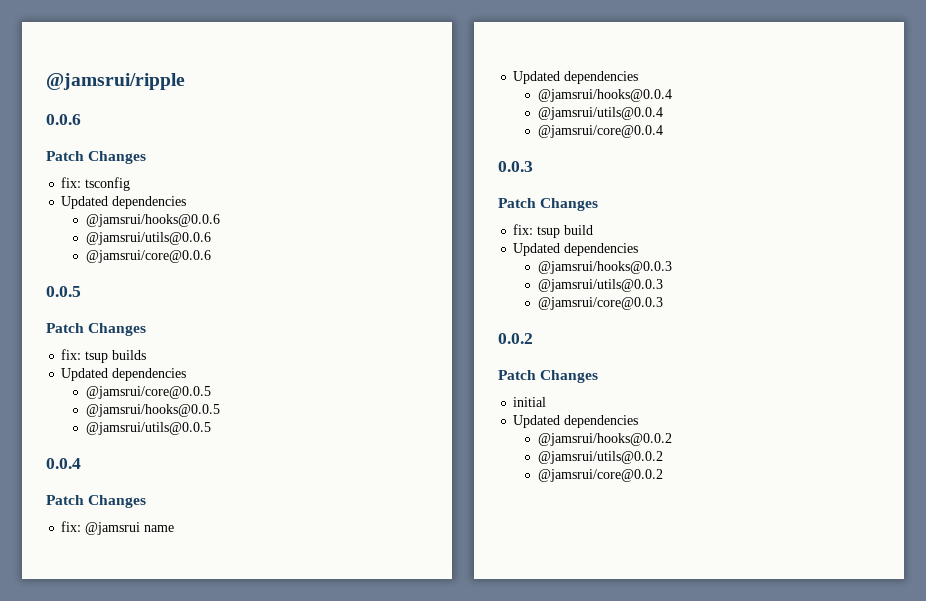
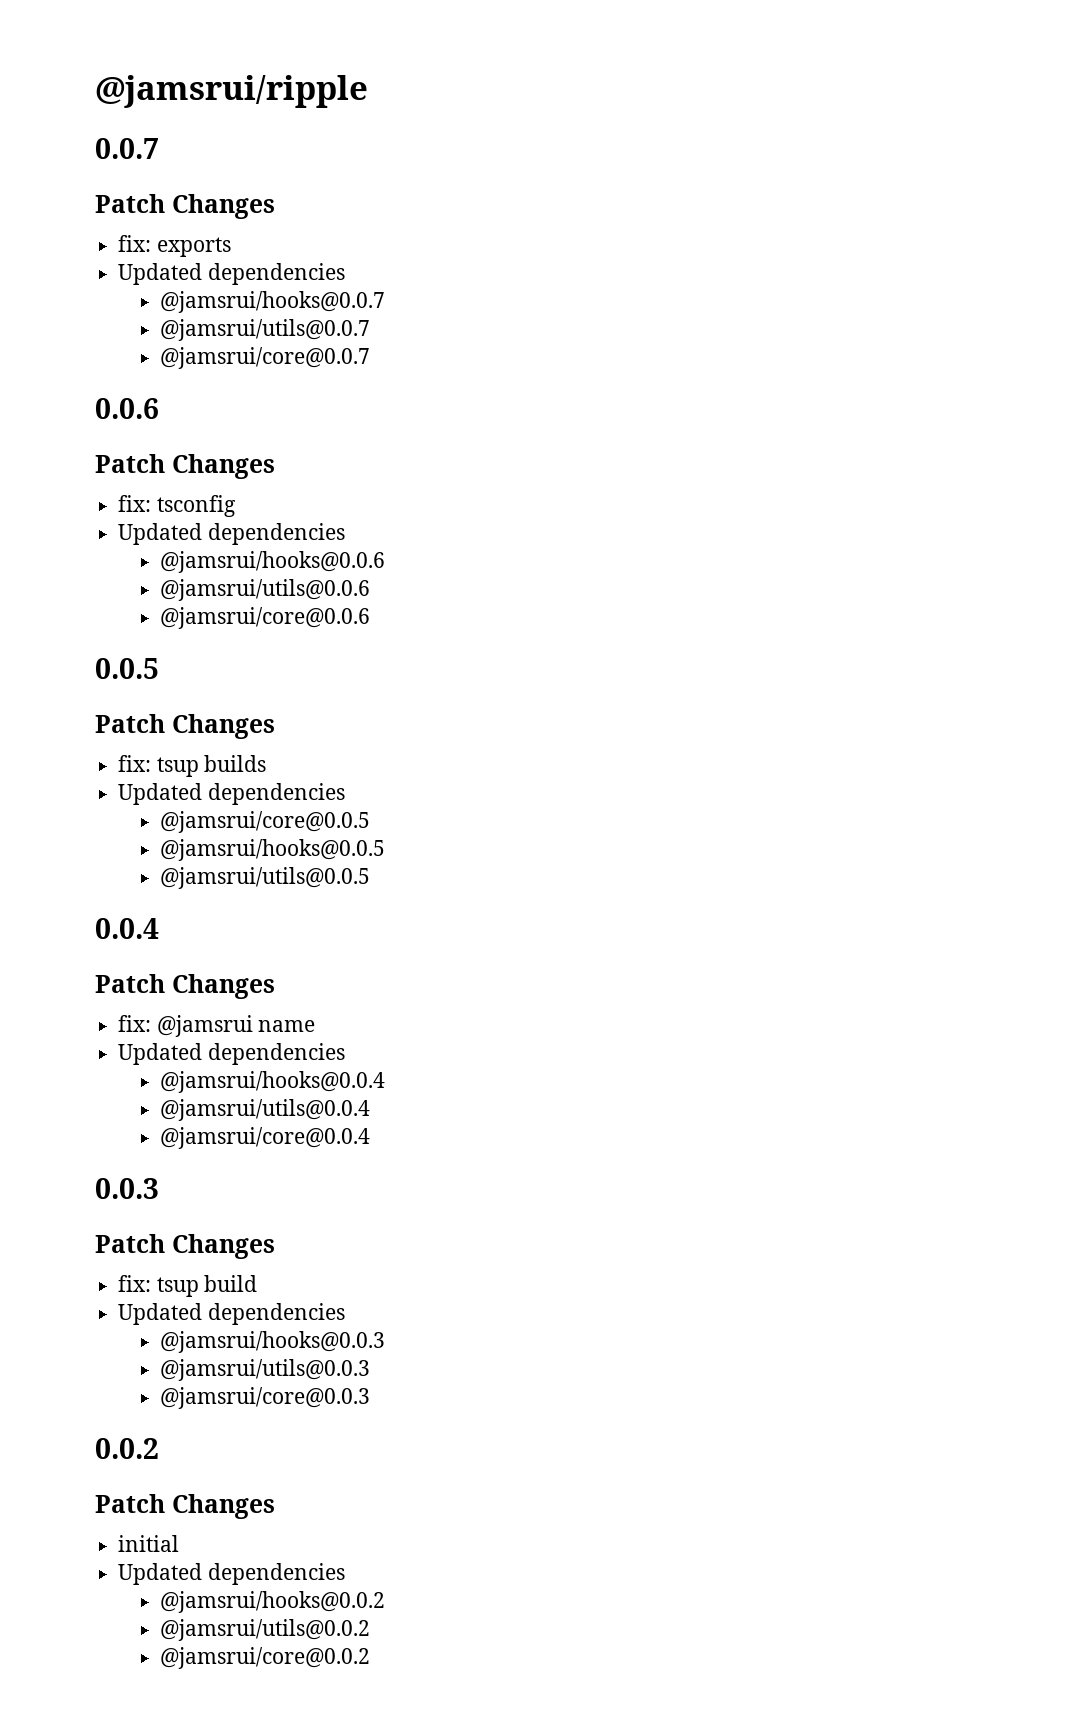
(185, 81) none -> [95,138,159,159] [95,194,275,219] [118,235,231,257] [118,263,345,285] [159,291,385,313] [159,319,370,341] [159,347,370,369] // 0.0.7 // Patch Changes // fix: exports // Updated dependencies // @jamsrui/hooks@0.0.7 // @jamsrui/utils@0.0.7 // @jamsrui/core@0.0.7

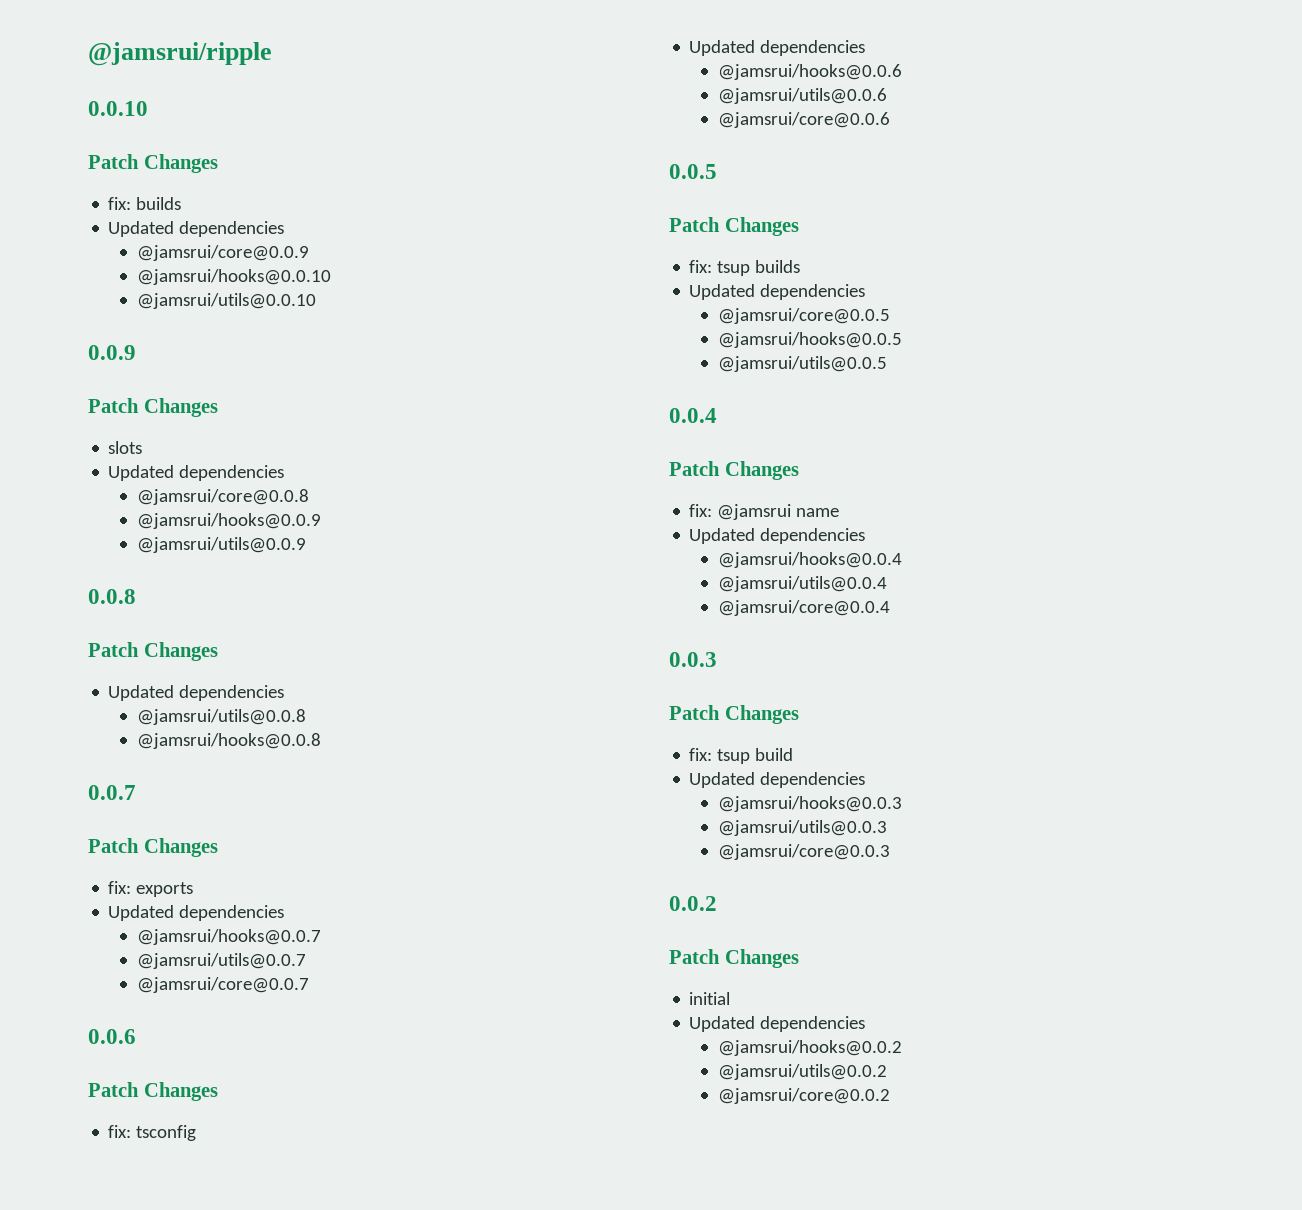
(368, 91) none -> [88,101,148,116] [88,154,218,173] [108,197,182,210] [108,221,285,237] [136,245,309,261] [136,269,331,285] [136,293,316,309] [88,345,136,360] [88,398,218,417] [108,441,143,454] [108,465,285,481] [136,489,309,505] [136,513,321,529] [136,537,306,553] [88,589,136,604] [88,642,218,661] [108,685,285,701] [136,709,306,725] [136,733,321,749] // 0.0.10 // Patch Changes // fix: builds // Updated dependencies // @jamsrui/core@0.0.9 // @jamsrui/hooks@0.0.10 // @jamsrui/utils@0.0.10 // 0.0.9 // Patch Changes // slots // Updated dependencies // @jamsrui/core@0.0.8 // @jamsrui/hooks@0.0.9 // @jamsrui/utils@0.0.9 // 0.0.8 // Patch Changes // Updated dependencies // @jamsrui/utils@0.0.8 // @jamsrui/hooks@0.0.8

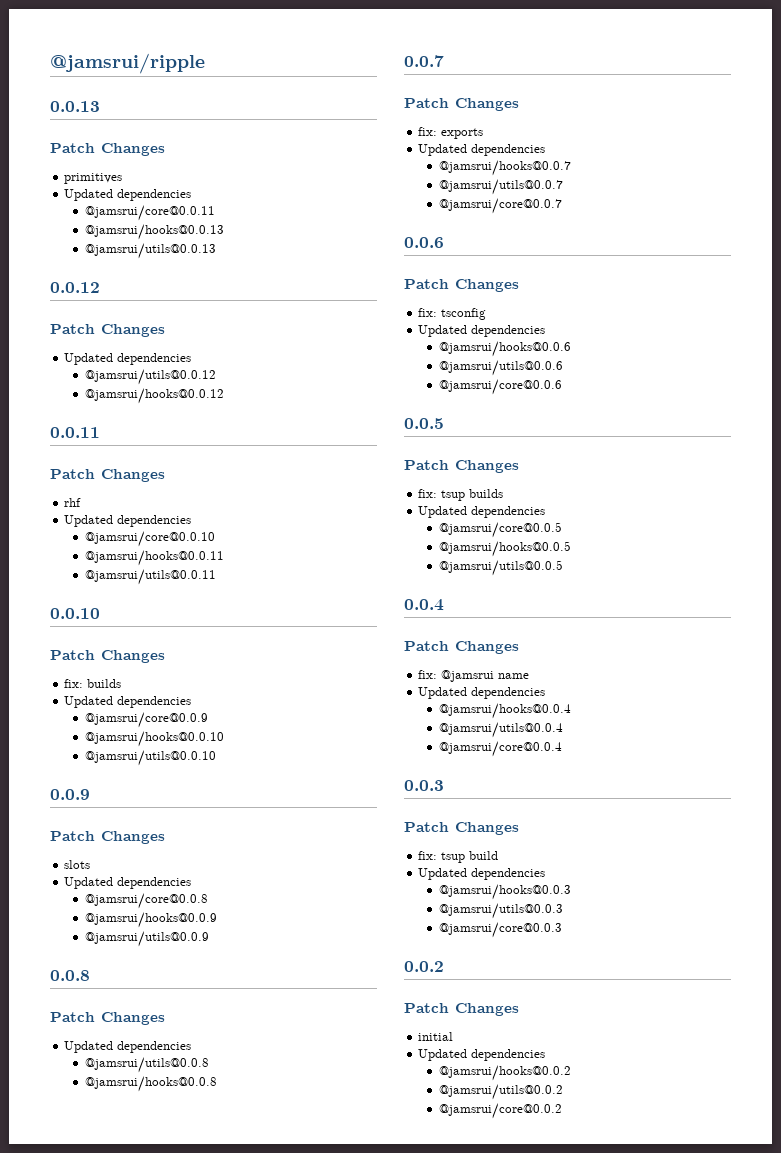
(272, 54) none -> [50,101,100,112] [50,143,165,156] [64,173,123,184] [64,189,192,201] [84,205,215,221] [84,224,224,240] [84,243,216,259] [50,282,100,293] [50,324,165,337] [64,353,192,365] [84,369,216,385] [84,388,224,404] [50,427,100,438] [50,469,165,482] [64,498,82,507] [64,515,192,527] [84,531,215,547] [84,550,224,566] [84,569,216,585] // 0.0.13 // Patch Changes // primitives // Updated dependencies // @jamsrui/core@0.0.11 // @jamsrui/hooks@0.0.13 // @jamsrui/utils@0.0.13 // 0.0.12 // Patch Changes // Updated dependencies // @jamsrui/utils@0.0.12 // @jamsrui/hooks@0.0.12 // 0.0.11 // Patch Changes // rhf // Updated dependencies // @jamsrui/core@0.0.10 // @jamsrui/hooks@0.0.11 // @jamsrui/utils@0.0.11

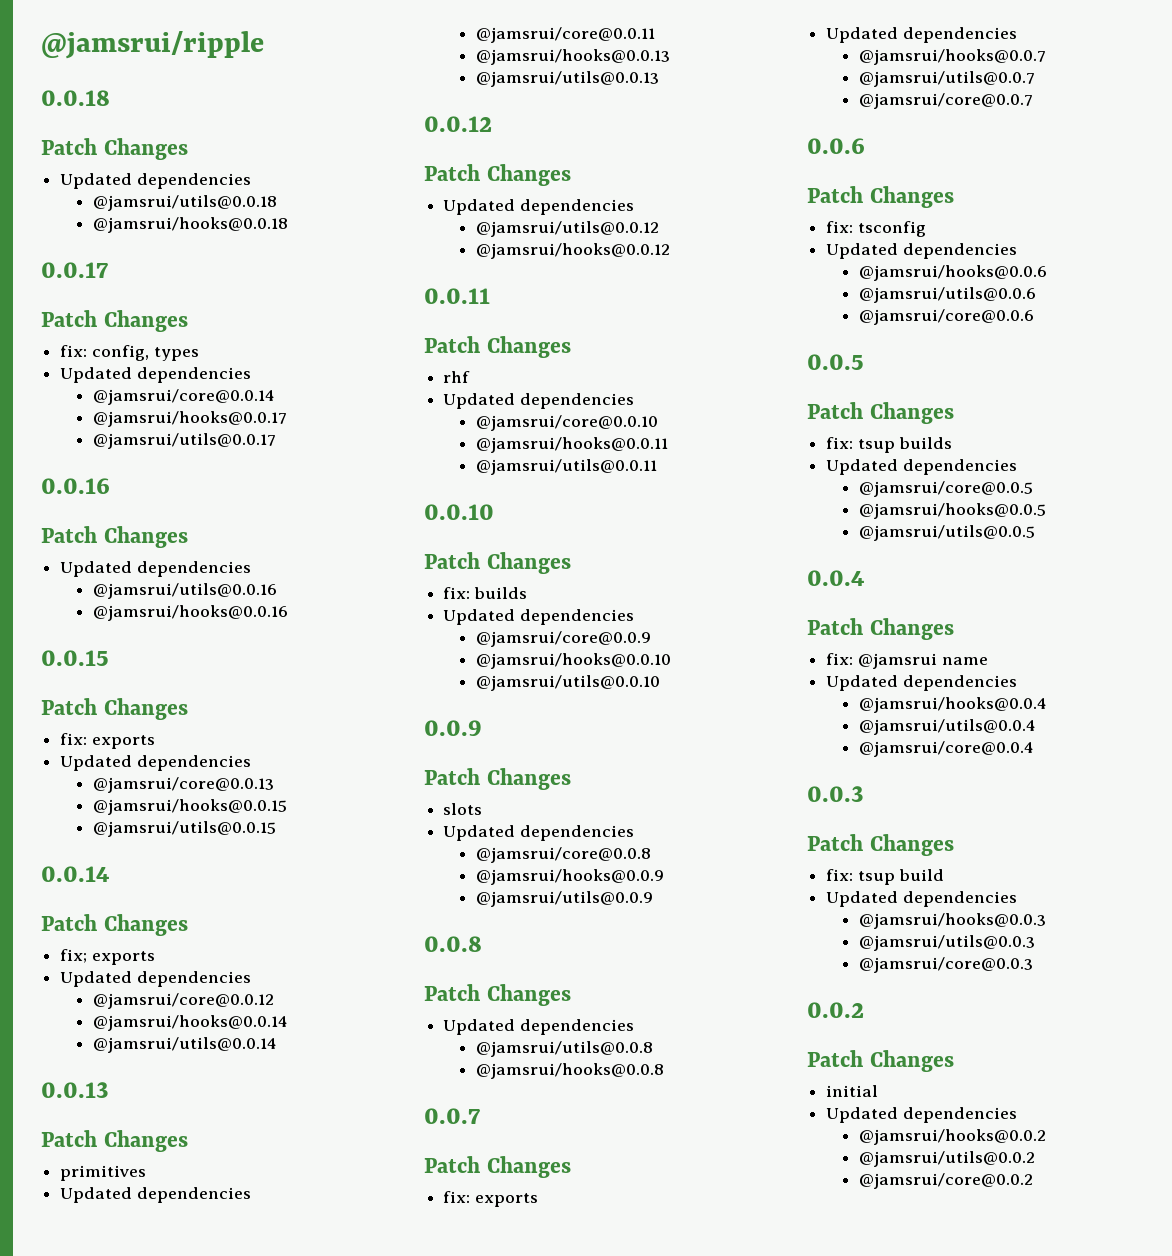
(205, 63) none -> [41,90,110,106] [41,138,188,160] [60,173,251,189] [92,195,277,211] [92,217,288,233] [41,262,109,278] [41,310,188,332] [60,345,199,361] [60,367,251,383] [92,389,275,405] [92,411,287,427] [92,433,276,449] [41,478,110,494] [41,526,188,548] [60,561,251,577] [92,583,277,599] [92,605,288,621] [41,650,109,666] [41,698,188,720] [60,733,155,749] [60,755,251,771] [92,777,274,793] [92,799,287,815] [92,821,276,837] [41,866,109,882] [41,914,188,936] [60,949,155,965] [60,971,251,987] [92,993,274,1009] [92,1015,288,1031] [92,1037,277,1053] // 0.0.18 // Patch Changes // Updated dependencies // @jamsrui/utils@0.0.18 // @jamsrui/hooks@0.0.18 // 0.0.17 // Patch Changes // fix: config, types // Updated dependencies // @jamsrui/core@0.0.14 // @jamsrui/hooks@0.0.17 // @jamsrui/utils@0.0.17 // 0.0.16 // Patch Changes // Updated dependencies // @jamsrui/utils@0.0.16 // @jamsrui/hooks@0.0.16 // 0.0.15 // Patch Changes // fix: exports // Updated dependencies // @jamsrui/core@0.0.13 // @jamsrui/hooks@0.0.15 // @jamsrui/utils@0.0.15 // 0.0.14 // Patch Changes // fix; exports // Updated dependencies // @jamsrui/core@0.0.12 // @jamsrui/hooks@0.0.14 // @jamsrui/utils@0.0.14

